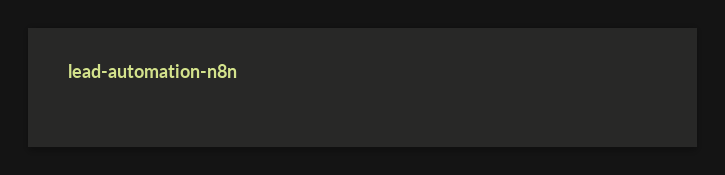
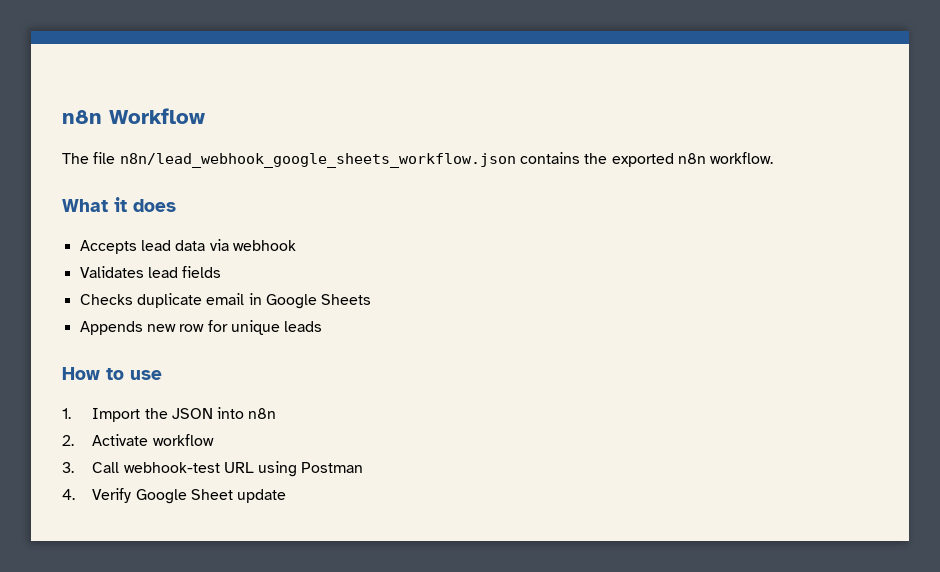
[68,64,237,78] lead-automation-n8n -> [62,108,205,124] [62,152,774,168] [62,197,176,212] [79,239,296,254] [79,266,222,278] [79,293,372,309] [79,320,323,335] [62,367,162,380] [62,407,277,422] [62,434,214,446] [62,461,364,477] [62,488,287,504] n8n Workflow // The file n8n/lead_webhook_google_sheets_workflow.json contains the exported n8n workflow. // What it does // Accepts lead data via webhook // Validates lead fields // Checks duplicate email in Google Sheets // Appends new row for unique leads // How to use // 1. Import the JSON into n8n // 2. Activate workflow // 3. Call webhook-test URL using Postman // 4. Verify Google Sheet update

